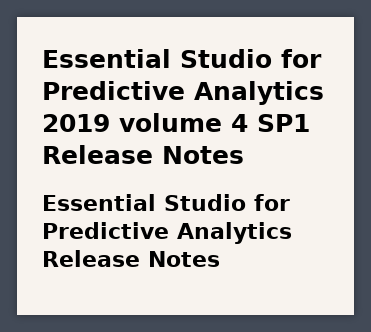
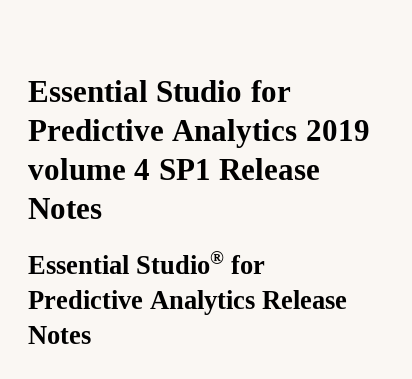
[164,194,246,211] Studio -> [136,251,225,274] Studio®

